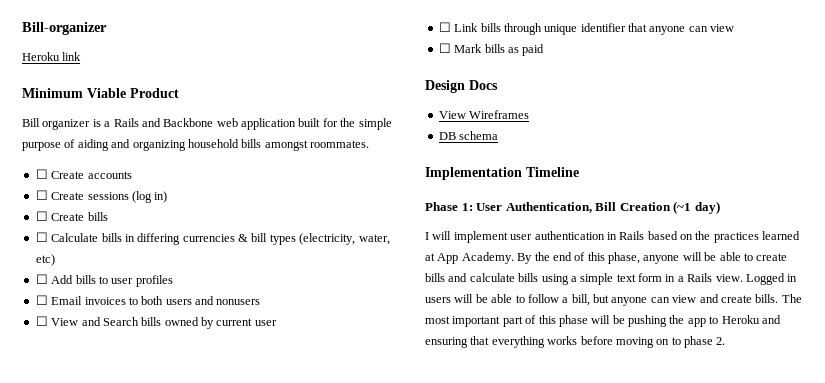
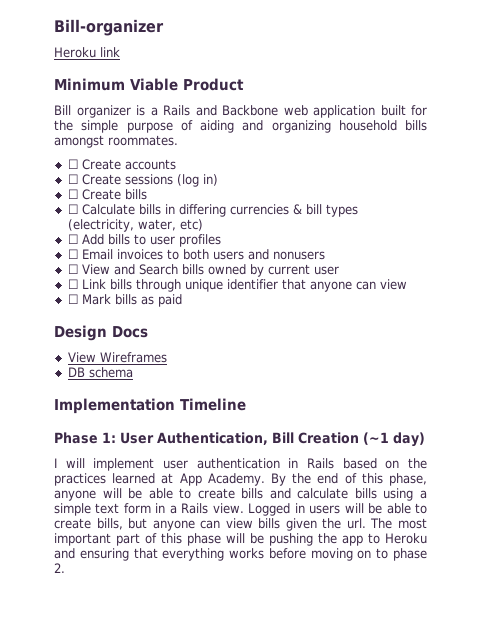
[527,294,590,306] follow a bill, -> [54,518,123,530] create bills,
[699,294,779,303] and create bills. -> [258,518,366,531] bills given the url.

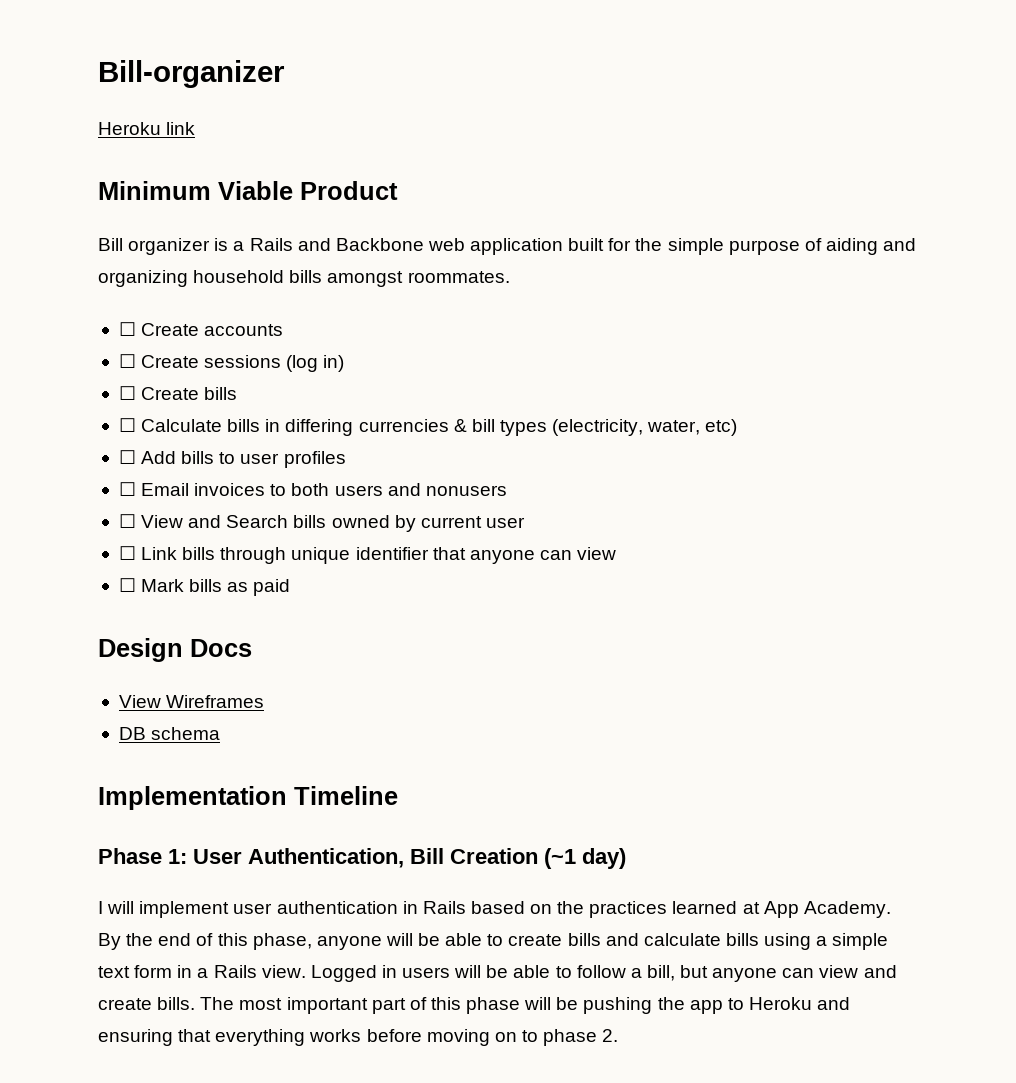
[54,518,123,530] create bills, -> [576,965,675,981] follow a bill,
[258,518,366,531] bills given the url. -> [863,965,897,978] [98,997,196,1010] and create bills.

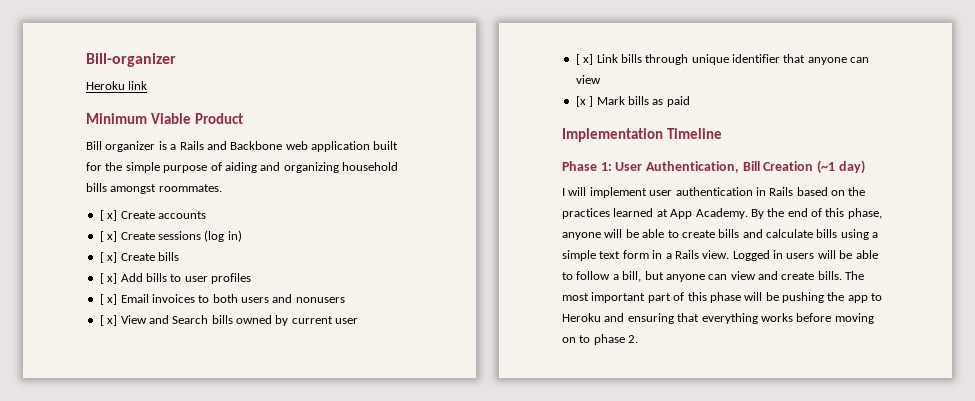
[118,322,136,336] ☐ -> [99,210,118,221] [ x]
[118,354,136,368] ☐ -> [99,231,118,242] [ x]
[118,386,136,400] ☐ -> [99,252,118,263] [ x]
[118,418,738,436] [118,450,136,464] ☐ Calculate bills in differing currencies & bill types (electricity, water, etc) // ☐ -> [99,273,118,284] [ x]
[118,482,136,496] ☐ -> [99,294,118,305] [ x]
[118,514,136,528] ☐ -> [99,315,118,326] [ x]
[118,546,136,560] ☐ -> [575,54,594,65] [ x]
[118,578,136,592] ☐ -> [575,96,594,107] [x ]
[98,638,252,662] [118,695,265,708] [118,727,221,740] // Design Docs // View Wireframes // DB schema -> (690, 101) none

